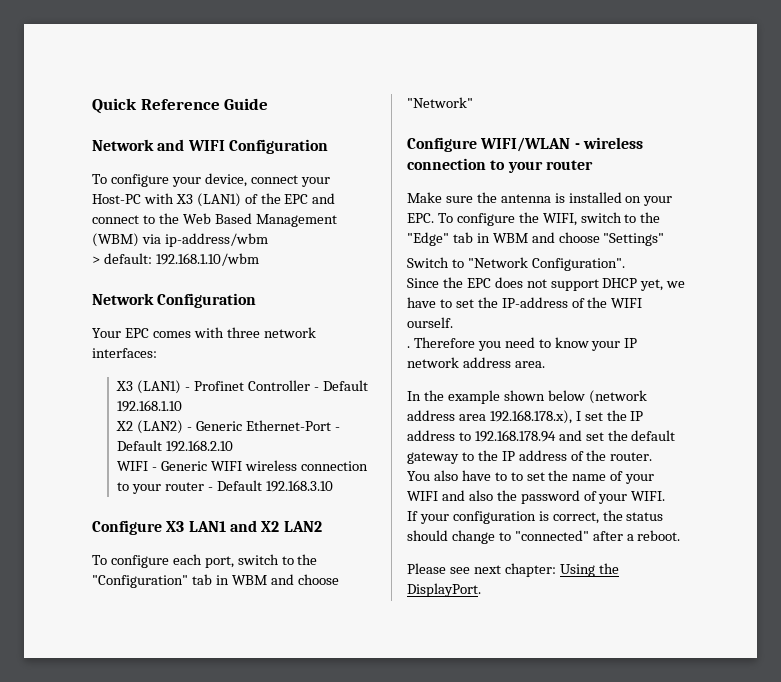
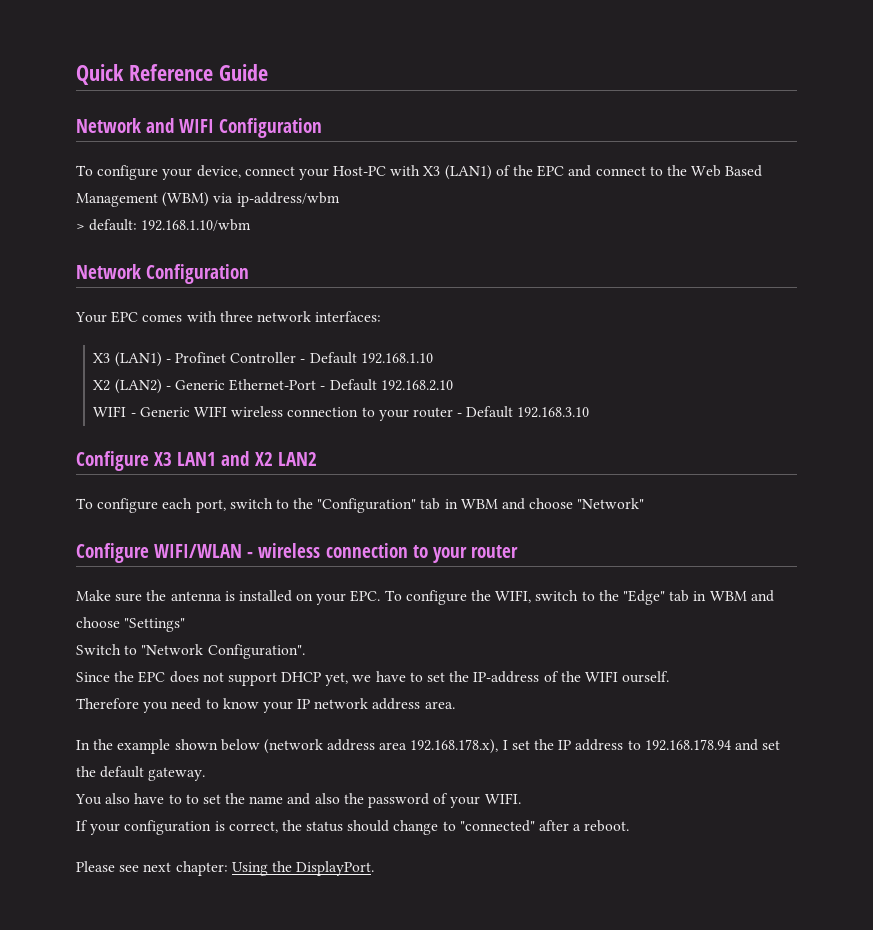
[407,346,410,348] . -> (670, 677) none
[407,450,653,464] gateway to the IP address of the router. -> [148,767,206,781] gateway.
[610,471,655,484] [407,491,438,501] of your WIFI -> (284, 800) none

